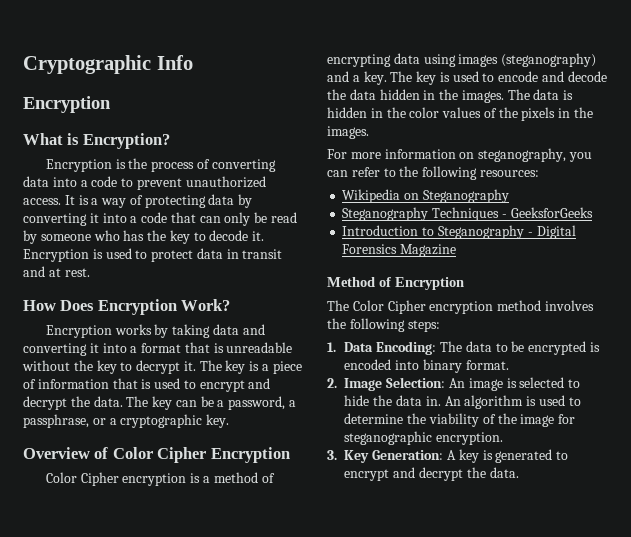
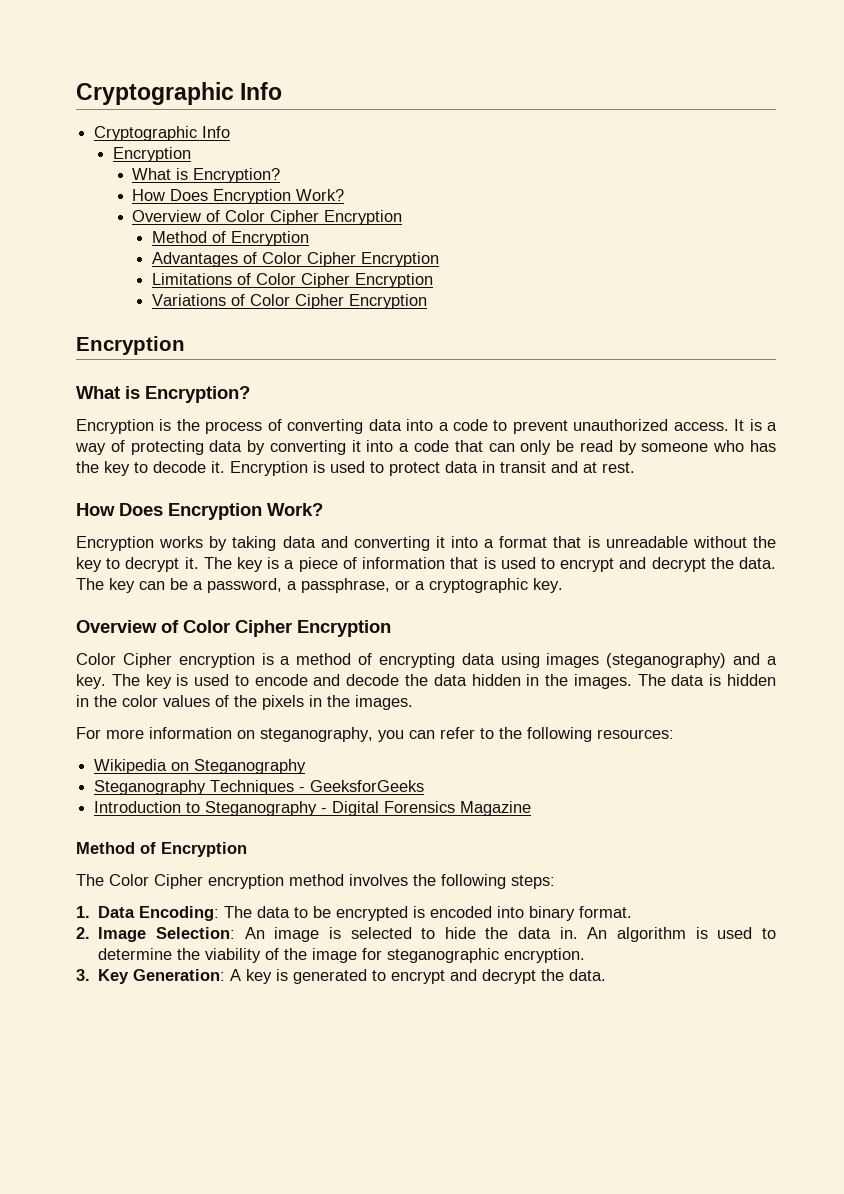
[23,55,193,74] Cryptographic Info -> [76,82,283,105] [94,126,231,141] [113,147,192,162] [132,168,281,183] [132,189,345,204] [132,210,403,225] [151,231,309,246] [151,252,439,267] [151,273,433,288] [151,294,427,309] Cryptographic Info // Cryptographic Info // Encryption // What is Encryption? // How Does Encryption Work? // Overview of Color Cipher Encryption // Method of Encryption // Advantages of Color Cipher Encryption // Limitations of Color Cipher Encryption // Variations of Color Cipher Encryption

